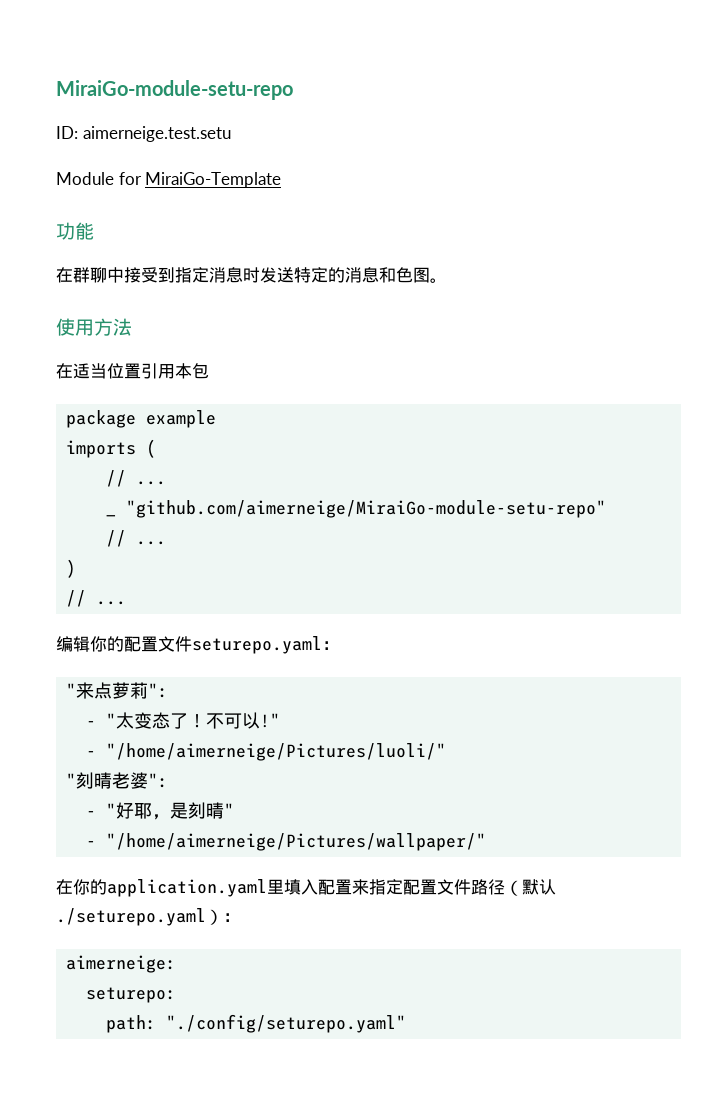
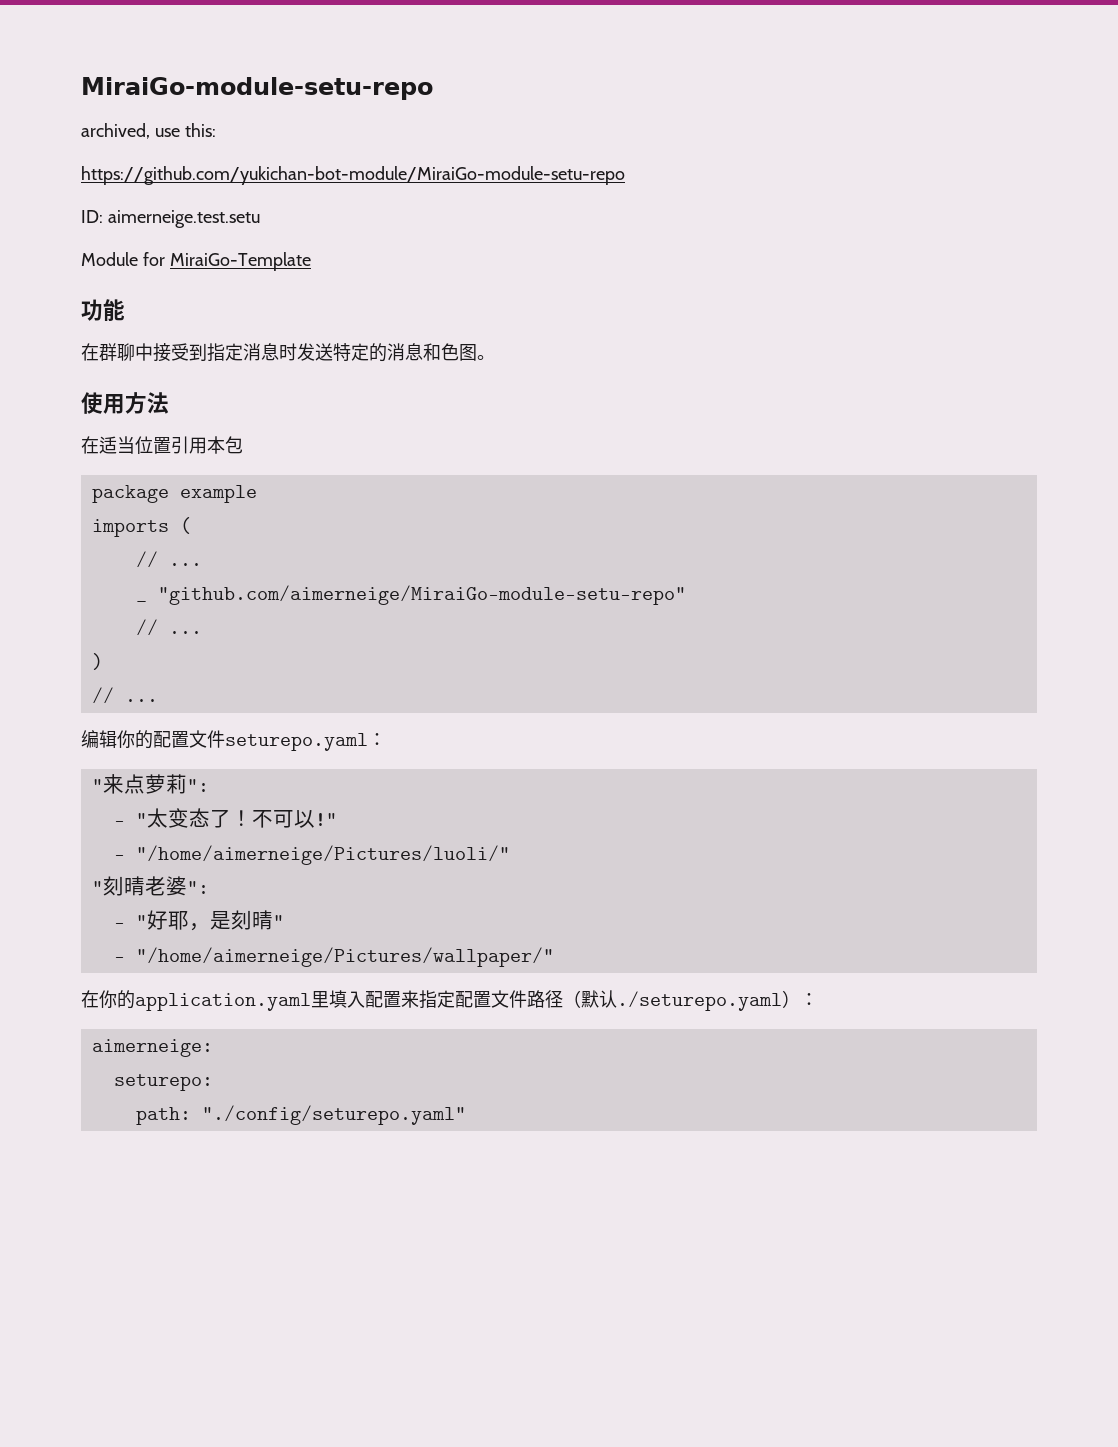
(293, 90) none -> [81,123,216,139] [81,166,625,185] // archived, use this: // https://github.com/yukichan-bot-module/MiraiGo-module-setu-repo

